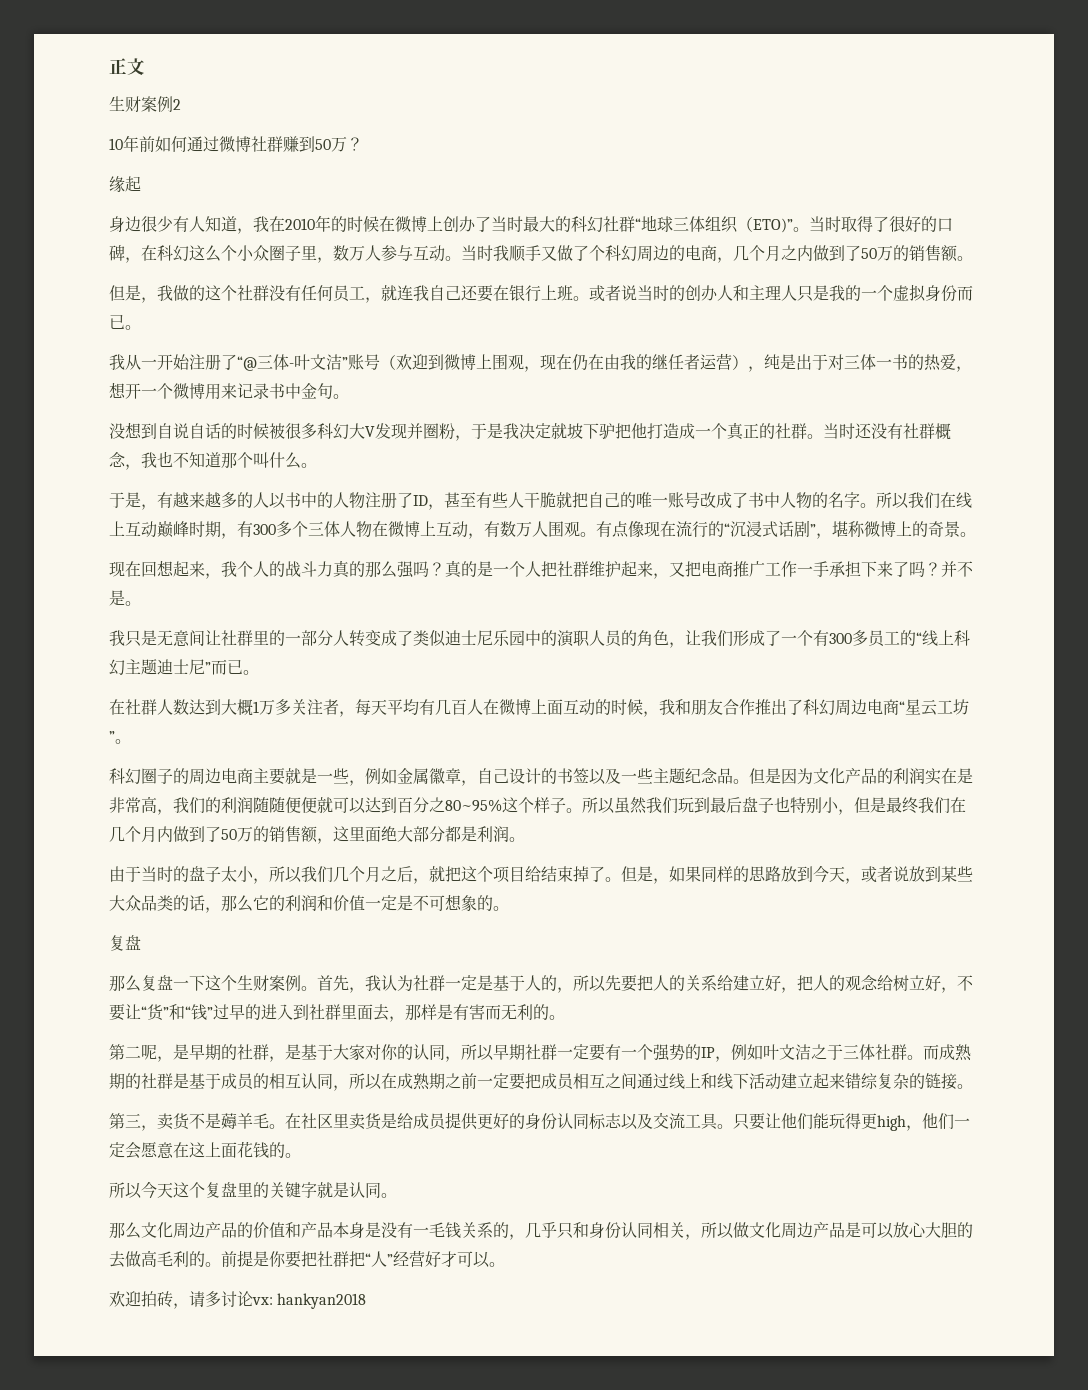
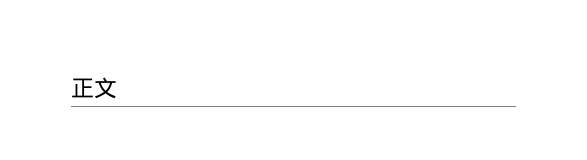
[109,96,181,112] [109,135,363,152] [109,176,141,192] [109,215,953,234] [109,245,973,263] [109,284,973,303] [109,314,141,330] [109,353,972,372] [109,382,349,400] [109,422,951,441] [109,451,317,470] [109,492,972,510] [109,520,976,539] [109,560,973,579] [109,590,141,606] [109,630,970,648] [109,659,259,675] [109,699,969,717] [109,731,131,744] [109,768,973,786] [109,796,966,815] [109,826,525,844] [109,865,973,884] [109,894,509,913] [109,935,141,951] [109,975,973,993] [109,1004,565,1022] [109,1044,972,1062] [109,1073,973,1091] [109,1112,970,1131] [109,1141,301,1159] [109,1181,397,1199] [109,1222,973,1240] [109,1250,505,1268] [109,1291,367,1309] // 生财案例2 // 10年前如何通过微博社群赚到50万？ // 缘起 // 身边很少有人知道，我在2010年的时候在微博上创办了当时最大的科幻社群“地球三体组织（ETO)”。当时取得了很好的口碑，在科幻这么个小众圈子里，数万人参与互动。当时我顺手又做了个科幻周边的电商，几个月之内做到了50万的销售额。 // 但是，我做的这个社群没有任何员工，就连我自己还要在银行上班。或者说当时的创办人和主理人只是我的一个虚拟身份而已。 // 我从一开始注册了“@三体-叶文洁”账号（欢迎到微博上围观，现在仍在由我的继任者运营），纯是出于对三体一书的热爱，想开一个微博用来记录书中金句。 // 没想到自说自话的时候被很多科幻大V发现并圈粉，于是我决定就坡下驴把他打造成一个真正的社群。当时还没有社群概念，我也不知道那个叫什么。 // 于是，有越来越多的人以书中的人物注册了ID，甚至有些人干脆就把自己的唯一账号改成了书中人物的名字。所以我们在线上互动巅峰时期，有300多个三体人物在微博上互动，有数万人围观。有点像现在流行的“沉浸式话剧”，堪称微博上的奇景。 // 现在回想起来，我个人的战斗力真的那么强吗？真的是一个人把社群维护起来，又把电商推广工作一手承担下来了吗？并不是。 // 我只是无意间让社群里的一部分人转变成了类似迪士尼乐园中的演职人员的角色，让我们形成了一个有300多员工的“线上科幻主题迪士尼”而已。 // 在社群人数达到大概1万多关注者，每天平均有几百人在微博上面互动的时候，我和朋友合作推出了科幻周边电商“星云工坊”。 // 科幻圈子的周边电商主要就是一些，例如金属徽章，自己设计的书签以及一些主题纪念品。但是因为文化产品的利润实在是非常高，我们的利润随随便便就可以达到百分之80~95%这个样子。所以虽然我们玩到最后盘子也特别小，但是最终我们在几个月内做到了50万的销售额，这里面绝大部分都是利润。 // 由于当时的盘子太小，所以我们几个月之后，就把这个项目给结束掉了。但是，如果同样的思路放到今天，或者说放到某些大众品类的话，那么它的利润和价值一定是不可想象的。 // 复盘 // 那么复盘一下这个生财案例。首先，我认为社群一定是基于人的，所以先要把人的关系给建立好，把人的观念给树立好，不要让“货”和“钱”过早的进入到社群里面去，那样是有害而无利的。 // 第二呢，是早期的社群，是基于大家对你的认同，所以早期社群一定要有一个强势的IP，例如叶文洁之于三体社群。而成熟期的社群是基于成员的相互认同，所以在成熟期之前一定要把成员相互之间通过线上和线下活动建立起来错综复杂的链接。 // 第三，卖货不是薅羊毛。在社区里卖货是给成员提供更好的身份认同标志以及交流工具。只要让他们能玩得更high，他们一定会愿意在这上面花钱的。 // 所以今天这个复盘里的关键字就是认同。 // 那么文化周边产品的价值和产品本身是没有一毛钱关系的，几乎只和身份认同相关，所以做文化周边产品是可以放心大胆的去做高毛利的。前提是你要把社群把“人”经营好才可以。 // 欢迎拍砖，请多讨论vx: hankyan2018 -> (117, 88) none

